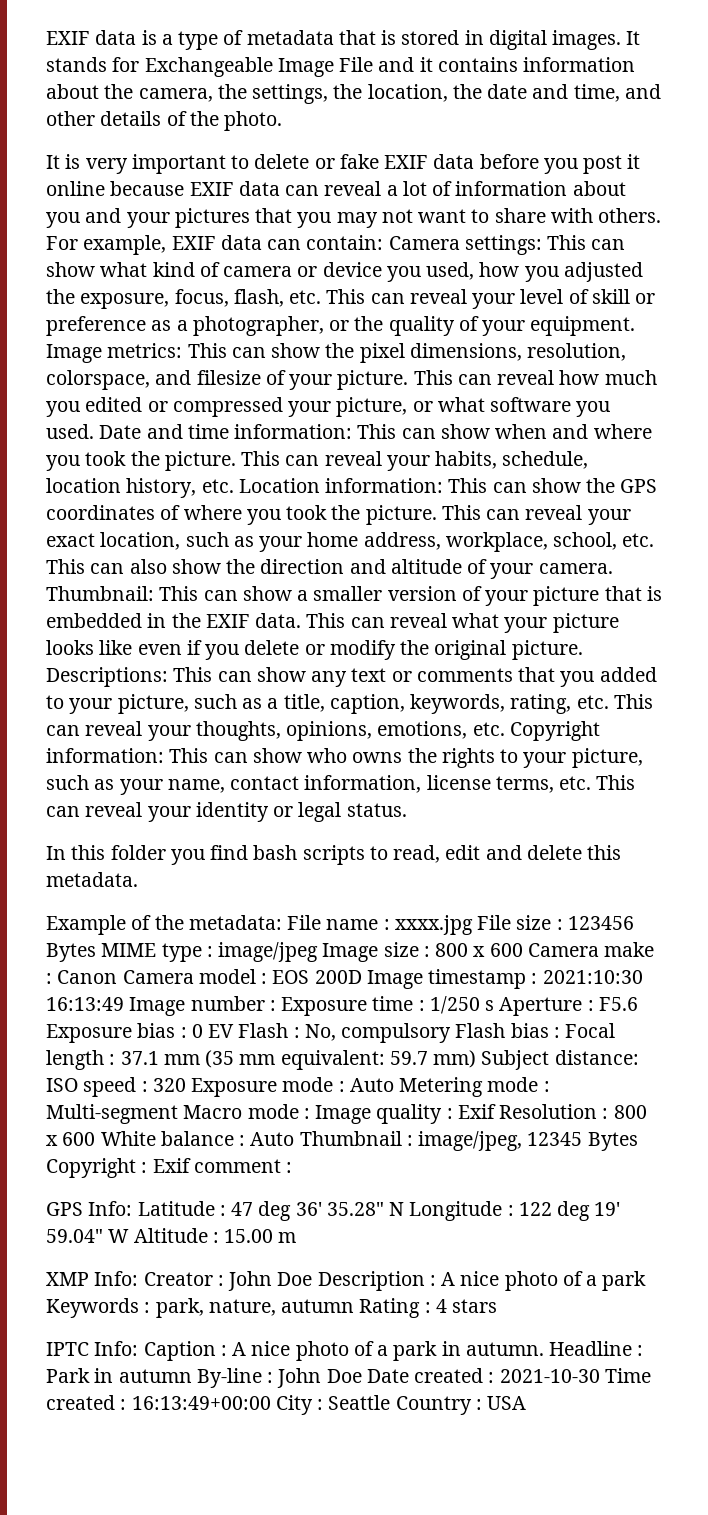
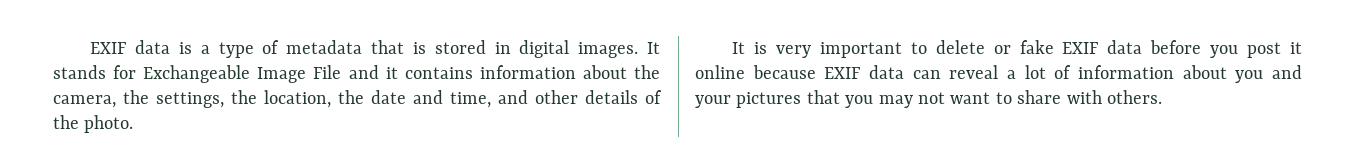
[46,235,626,255] [46,262,643,282] [46,289,656,309] [46,316,636,336] [46,343,627,363] [46,370,657,390] [46,397,611,417] [46,424,652,439] [46,451,589,471] [46,478,658,498] [46,505,631,525] [46,532,655,552] [46,559,613,579] [46,586,662,606] [46,613,619,633] [46,640,583,660] [46,667,657,687] [46,694,653,714] [46,721,600,741] [46,748,643,768] [46,775,636,795] [46,802,407,822] [46,845,622,865] [46,872,138,887] [46,915,634,935] [46,942,655,962] [46,969,643,989] [46,996,638,1016] [46,1023,616,1043] [46,1050,639,1070] [46,1077,550,1097] [46,1104,647,1124] [46,1131,638,1151] [46,1158,293,1178] [46,1201,621,1221] [46,1228,297,1243] [46,1271,647,1291] [46,1298,498,1318] [46,1341,644,1361] [46,1368,651,1388] [46,1395,527,1415] For example, EXIF data can contain: Camera settings: This can show what kind of camera or device you used, how you adjusted the exposure, focus, flash, etc. This can reveal your level of skill or preference as a photographer, or the quality of your equipment. Image metrics: This can show the pixel dimensions, resolution, colorspace, and filesize of your picture. This can reveal how much you edited or compressed your picture, or what software you used. Date and time information: This can show when and where you took the picture. This can reveal your habits, schedule, location history, etc. Location information: This can show the GPS coordinates of where you took the picture. This can reveal your exact location, such as your home address, workplace, school, etc. This can also show the direction and altitude of your camera. Thumbnail: This can show a smaller version of your picture that is embedded in the EXIF data. This can reveal what your picture looks like even if you delete or modify the original picture. Descriptions: This can show any text or comments that you added to your picture, such as a title, caption, keywords, rating, etc. This can reveal your thoughts, opinions, emotions, etc. Copyright information: This can show who owns the rights to your picture, such as your name, contact information, license terms, etc. This can reveal your identity or legal status. // In this folder you find bash scripts to read, edit and delete this metadata. // Example of the metadata: File name : xxxx.jpg File size : 123456 Bytes MIME type : image/jpeg Image size : 800 x 600 Camera make : Canon Camera model : EOS 200D Image timestamp : 2021:10:30 16:13:49 Image number : Exposure time : 1/250 s Aperture : F5.6 Exposure bias : 0 EV Flash : No, compulsory Flash bias : Focal length : 37.1 mm (35 mm equivalent: 59.7 mm) Subject distance: ISO speed : 320 Exposure mode : Auto Metering mode : Multi-segment Macro mode : Image quality : Exif Resolution : 800 x 600 White balance : Auto Thumbnail : image/jpeg, 12345 Bytes Copyright : Exif comment : // GPS Info: Latitude : 47 deg 36' 35.28" N Longitude : 122 deg 19' 59.04" W Altitude : 15.00 m // XMP Info: Creator : John Doe Description : A nice photo of a park Keywords : park, nature, autumn Rating : 4 stars // IPTC Info: Caption : A nice photo of a park in autumn. Headline : Park in autumn By-line : John Doe Date created : 2021-10-30 Time created : 16:13:49+00:00 City : Seattle Country : USA -> (1162, 97) none

